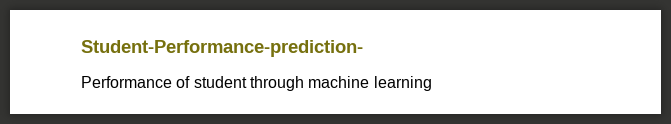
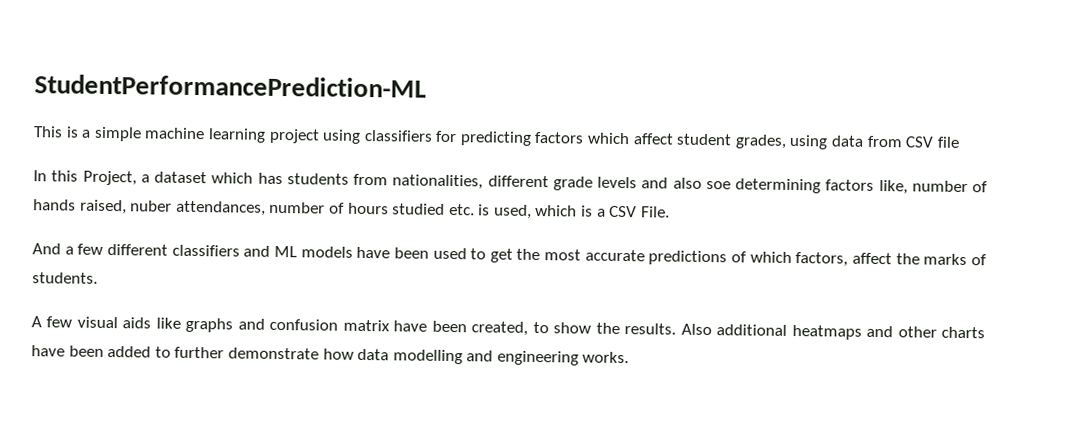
[81,40,363,57] [81,76,432,91] Student-Performance-prediction- // Performance of student through machine learning -> [34,74,426,98] [33,126,960,150] [33,170,988,195] [33,199,670,219] [32,243,988,267] [32,272,98,284] [31,316,986,340] [31,345,630,366] StudentPerformancePrediction-ML // This is a simple machine learning project using classifiers for predicting factors which affect student grades, using data from CSV file // In this Project, a dataset which has students from nationalities, different grade levels and also soe determining factors like, number of hands raised, nuber attendances, number of hours studied etc. is used, which is a CSV File. // And a few different classifiers and ML models have been used to get the most accurate predictions of which factors, affect the marks of students. // A few visual aids like graphs and confusion matrix have been created, to show the results. Also additional heatmaps and other charts have been added to further demonstrate how data modelling and engineering works.

